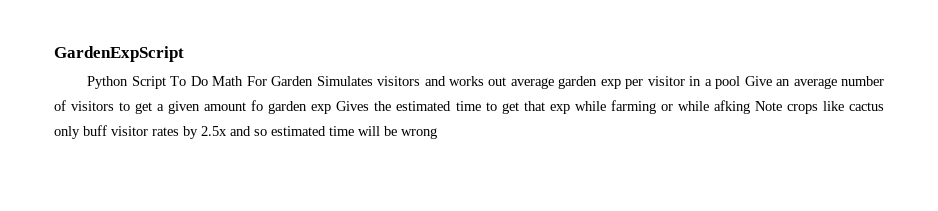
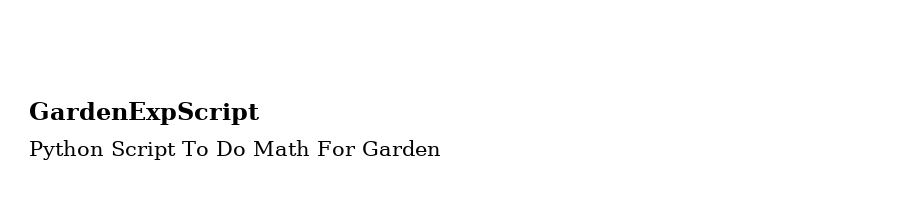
[316,76,885,89] [54,100,885,114] [54,125,437,139] Simulates visitors and works out average garden exp per visitor in a pool Give an average number of visitors to get a given amount fo garden exp Gives the estimated time to get that exp while farming or while afking Note crops like cactus only buff visitor rates by 2.5x and so estimated time will be wrong -> (441, 148) none

